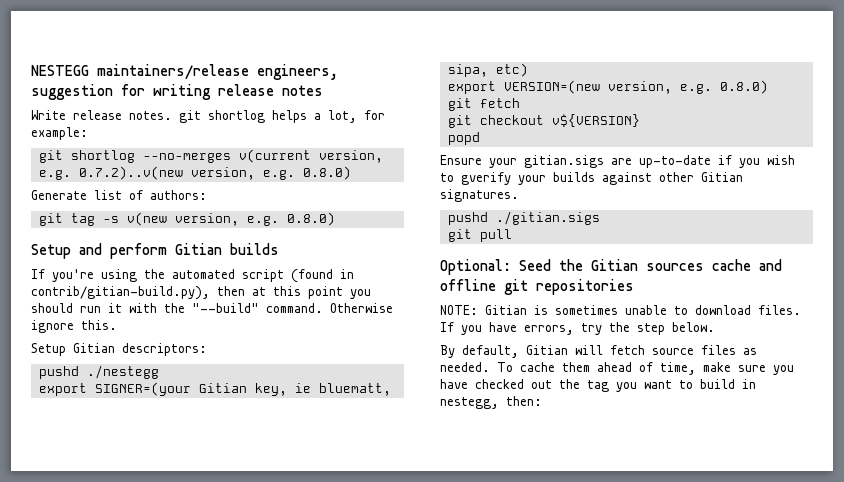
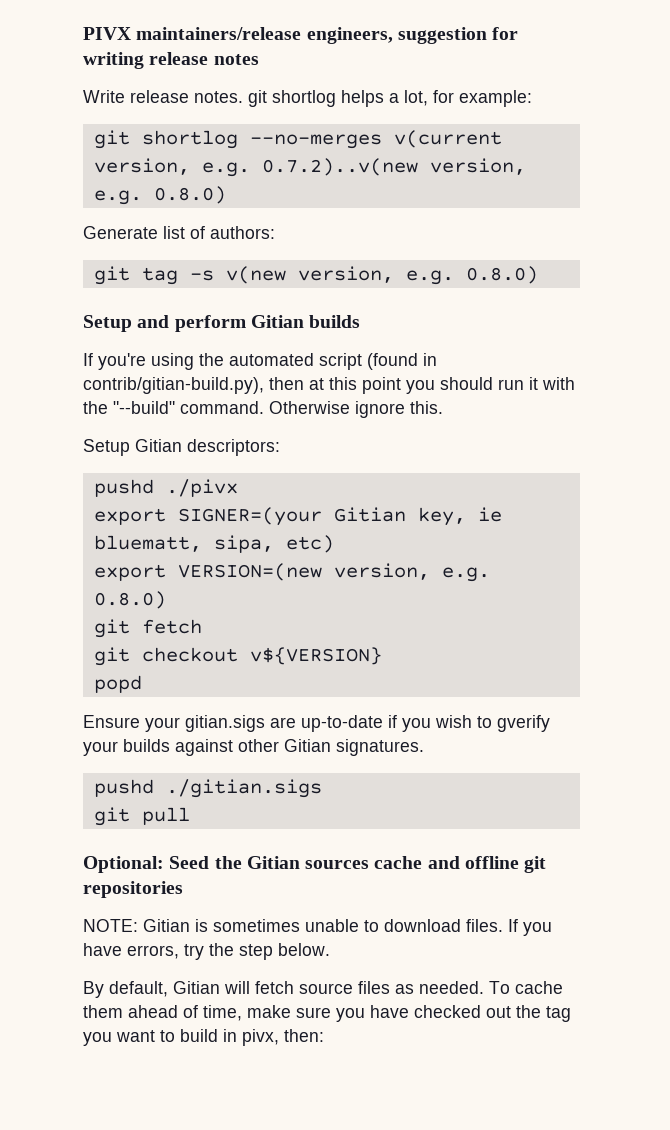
[31,65,89,76] NESTEGG -> [83,27,131,40] PIVX
[86,365,159,379] ./nestegg -> [165,479,238,497] ./pivx
[440,397,499,409] nestegg, -> [242,1029,279,1046] pivx,

